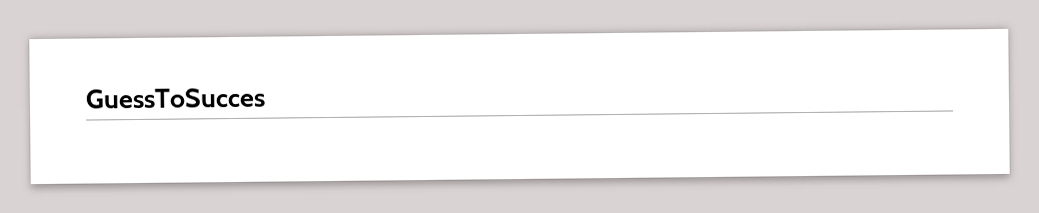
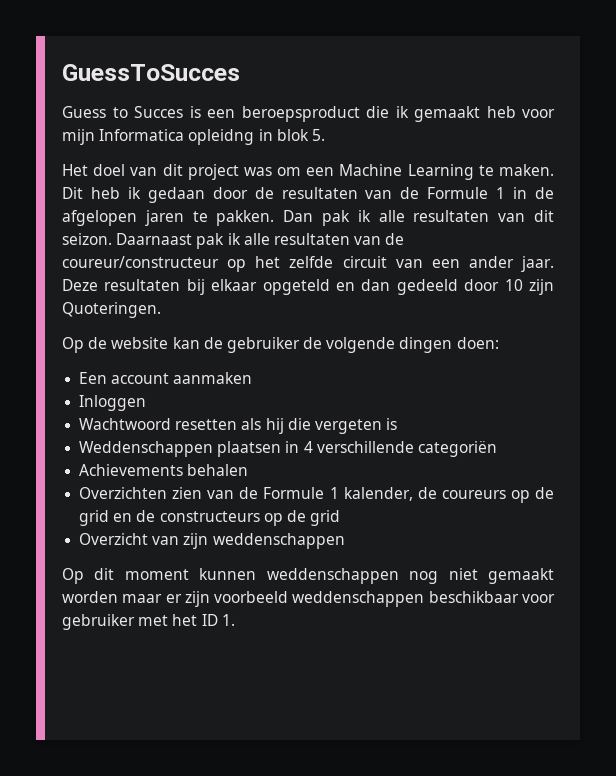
(265, 98) none -> [62,106,555,122] [62,129,325,145] [62,164,554,180] [62,187,555,203] [62,210,554,226] [62,233,405,249] [62,256,554,272] [62,279,554,295] [62,302,161,318] [62,337,499,353] [79,372,253,384] [79,395,147,411] [79,418,398,434] [79,441,497,457] [79,464,249,476] [79,487,554,503] [79,510,341,526] [79,533,345,549] [62,568,554,584] [62,591,555,607] [62,614,235,630] // Guess to Succes is een beroepsproduct die ik gemaakt heb voor mijn Informatica opleidng in blok 5. // Het doel van dit project was om een Machine Learning te maken. Dit heb ik gedaan door de resultaten van de Formule 1 in de afgelopen jaren te pakken. Dan pak ik alle resultaten van dit seizon. Daarnaast pak ik alle resultaten van de coureur/constructeur op het zelfde circuit van een ander jaar. Deze resultaten bij elkaar opgeteld en dan gedeeld door 10 zijn Quoteringen. // Op de website kan de gebruiker de volgende dingen doen: // Een account aanmaken // Inloggen // Wachtwoord resetten als hij die vergeten is // Weddenschappen plaatsen in 4 verschillende categoriën // Achievements behalen // Overzichten zien van de Formule 1 kalender, de coureurs op de grid en de constructeurs op de grid // Overzicht van zijn weddenschappen // Op dit moment kunnen weddenschappen nog niet gemaakt worden maar er zijn voorbeeld weddenschappen beschikbaar voor gebruiker met het ID 1.

